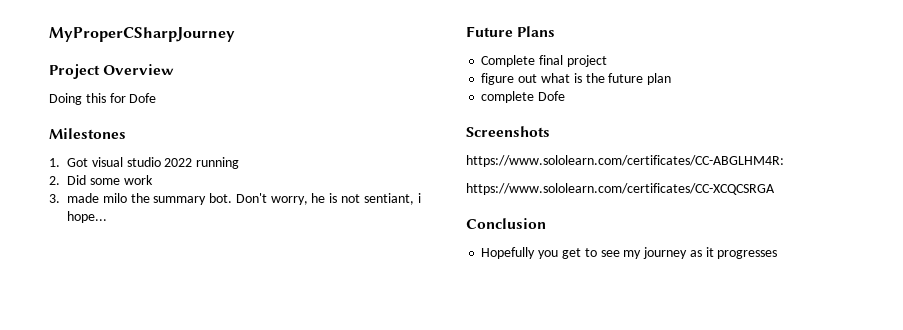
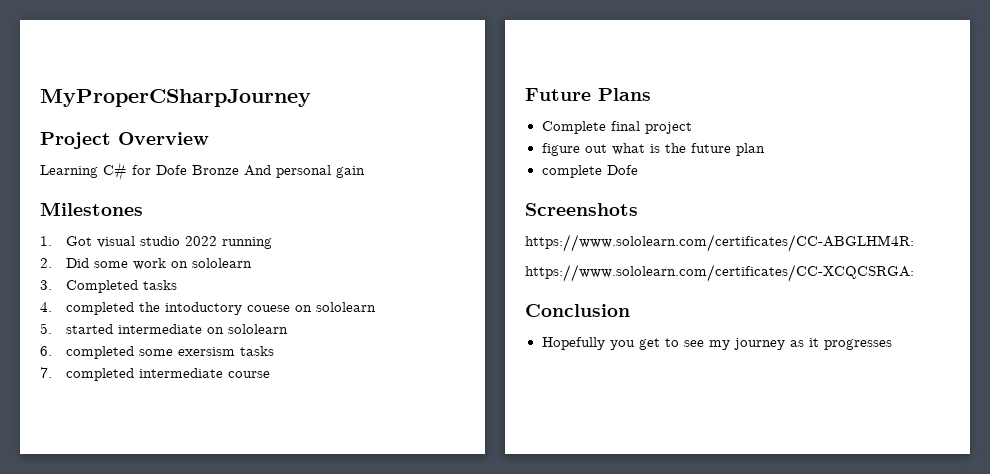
[49,93,106,105] Doing this -> [40,162,127,181] Learning C#
(157, 98) none -> [192,165,365,178] Bronze And personal gain
(153, 180) none -> [171,258,253,268] on sololearn
[67,193,421,205] [67,211,107,223] made milo the summary bot. Don't worry, he is not sentiant, i hope... -> [66,280,178,293] [40,302,377,315] [40,323,289,334] [40,346,275,359] [40,367,271,381] Completed tasks // 4. completed the intoductory couese on sololearn // 5. started intermediate on sololearn // 6. completed some exersism tasks // 7. completed intermediate course
[466,183,775,195] https://www.sololearn.com/certificates/CC-XCQCSRGA -> [525,264,914,282] https://www.sololearn.com/certificates/CC-XCQCSRGA:

